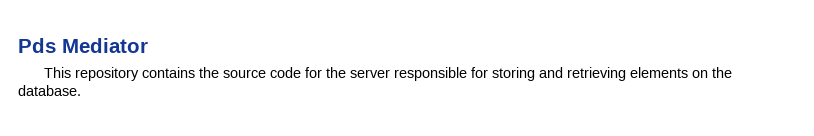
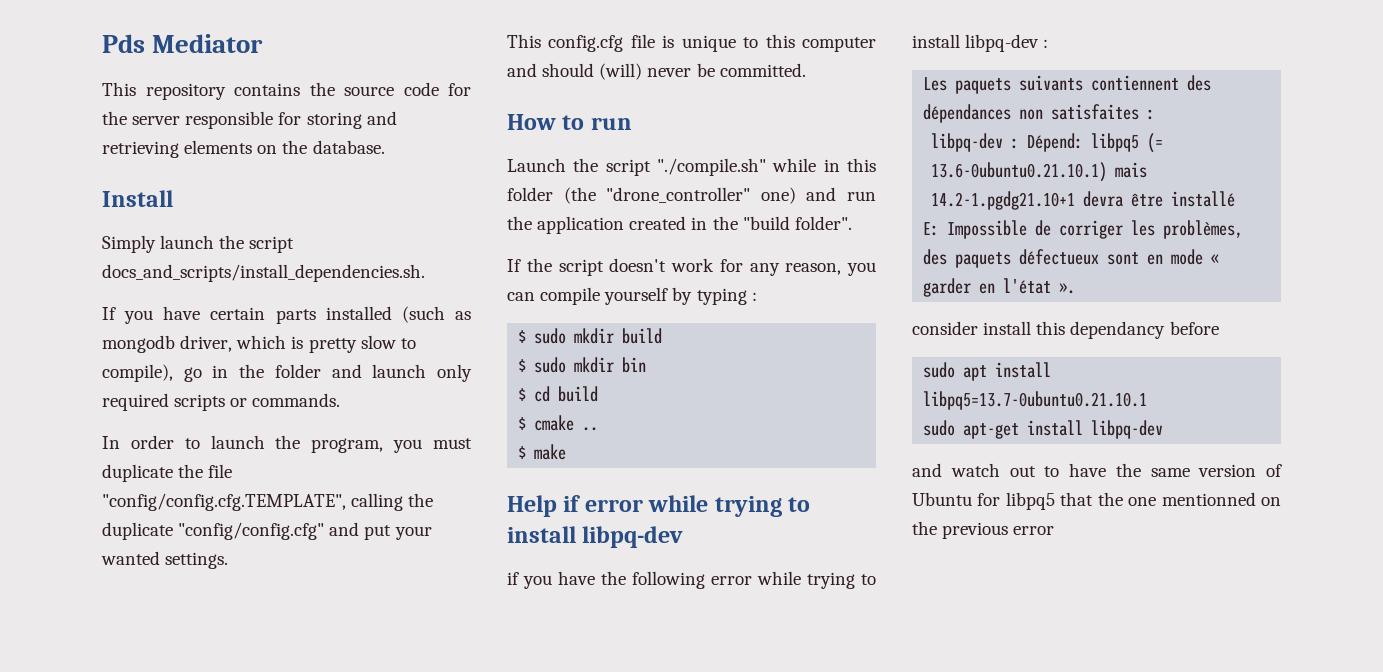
(81, 90) none -> [102,190,173,207] [102,235,295,253] [102,264,425,282] [102,306,471,324] [102,335,416,353] [102,364,472,382] [102,393,341,411] [102,435,472,453] [102,464,233,482] [102,493,434,511] [102,522,432,540] [101,551,229,569] [507,34,876,52] [507,63,806,80] [507,114,632,130] [507,158,876,176] [507,187,876,204] [507,216,852,234] [507,258,876,276] [507,287,757,305] [518,328,663,344] [518,357,647,373] [518,386,599,402] [518,415,599,431] [518,444,567,460] [507,495,811,517] [507,526,684,548] [507,571,876,589] [912,34,1049,52] [923,75,1212,94] [923,104,1156,123] [931,133,1164,153] [931,162,1148,182] [931,191,1236,210] [923,220,1244,239] [923,249,1220,268] [923,278,1076,297] [912,321,1219,339] [923,362,1052,381] [923,391,1148,410] [923,420,1164,439] [912,463,1282,477] [912,492,1281,510] [912,521,1055,539] // Install // Simply launch the script docs_and_scripts/install_dependencies.sh. // If you have certain parts installed (such as mongodb driver, which is pretty slow to compile), go in the folder and launch only required scripts or commands. // In order to launch the program, you must duplicate the file "config/config.cfg.TEMPLATE", calling the duplicate "config/config.cfg" and put your wanted settings. // This config.cfg file is unique to this computer and should (will) never be committed. // How to run // Launch the script "./compile.sh" while in this folder (the "drone_controller" one) and run the application created in the "build folder". // If the script doesn't work for any reason, you can compile yourself by typing : // $ sudo mkdir build // $ sudo mkdir bin // $ cd build // $ cmake .. // $ make // Help if error while trying to install libpq-dev // if you have the following error while trying to install libpq-dev : // Les paquets suivants contiennent des dépendances non satisfaites : // libpq-dev : Dépend: libpq5 (= 13.6-0ubuntu0.21.10.1) mais 14.2-1.pgdg21.10+1 devra être installé // E: Impossible de corriger les problèmes, des paquets défectueux sont en mode « garder en l'état ». // consider install this dependancy before // sudo apt install libpq5=13.7-0ubuntu0.21.10.1 // sudo apt-get install libpq-dev // and watch out to have the same version of Ubuntu for libpq5 that the one mentionned on the previous error

